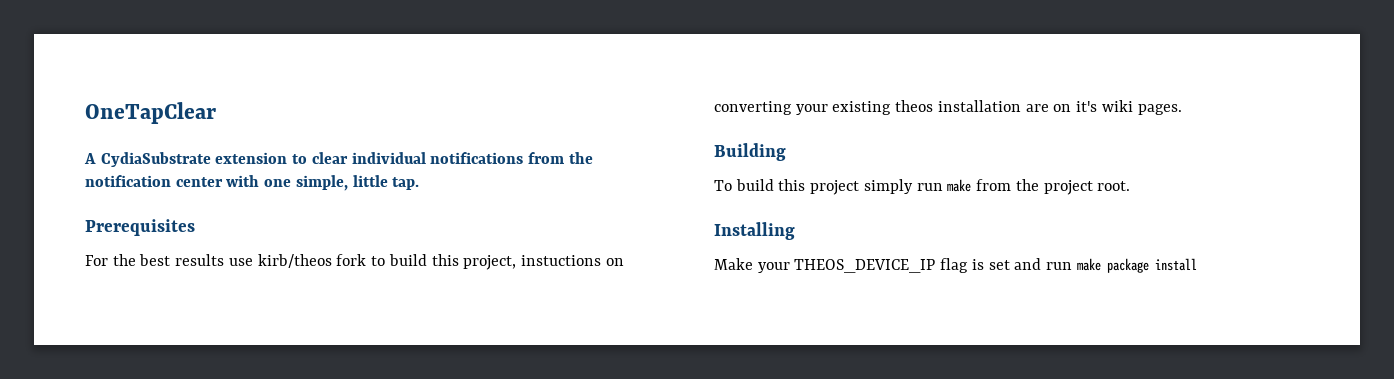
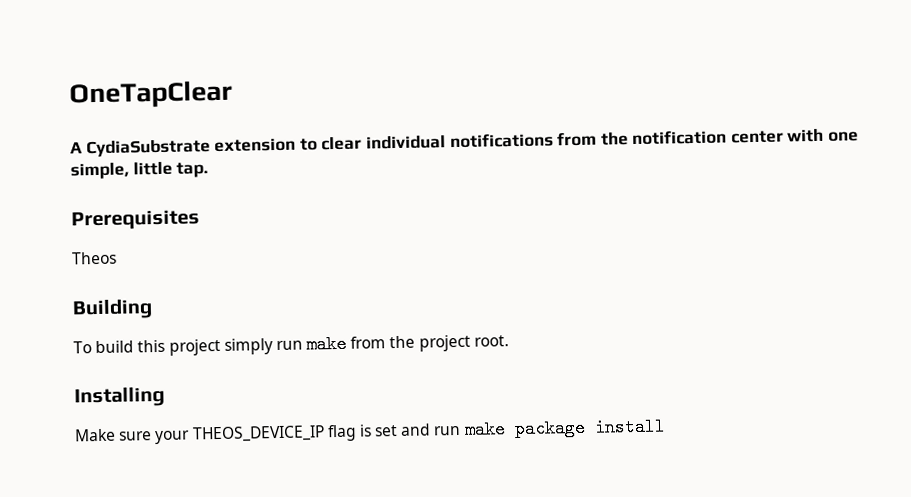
[85,254,624,270] [714,100,1182,115] For the best results use kirb/theos fork to build this project, instuctions on converting your existing theos installation are on it's wiki pages. -> [72,251,117,265] Theos
(753, 264) none -> [119,431,153,441] sure

